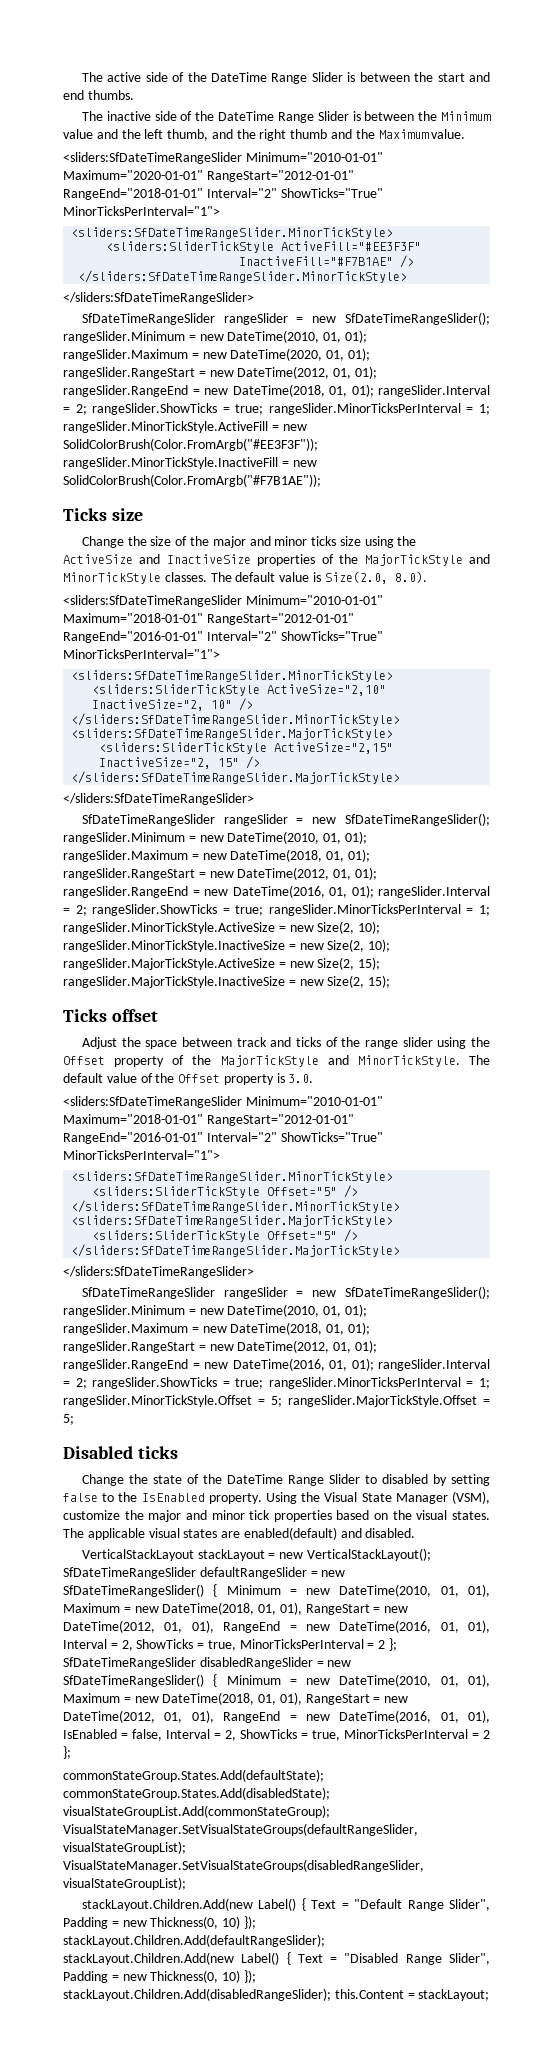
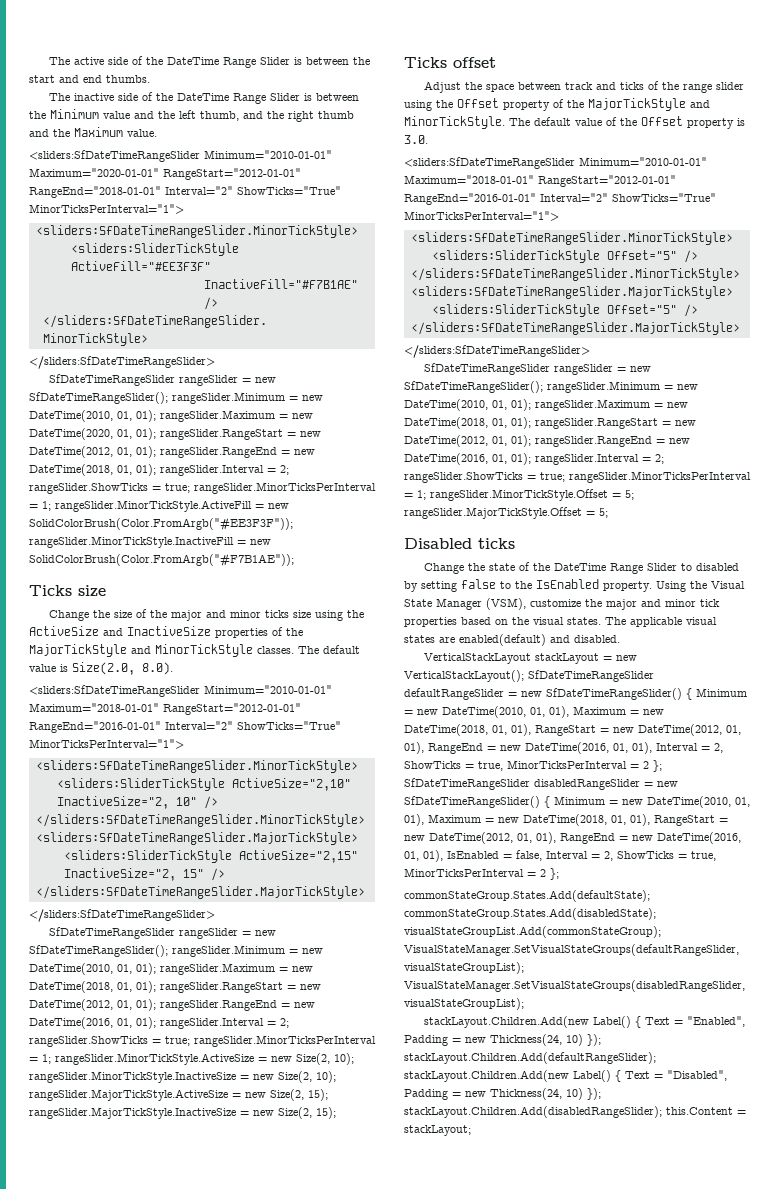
[354,1899,490,1911] [63,1916,219,1929] "Default Range Slider", Padding = new Thickness(0, -> [686,1016,745,1027] [404,1034,562,1046] "Enabled", Padding = new Thickness(24,
[344,1953,490,1965] [63,1970,219,1983] "Disabled Range Slider", Padding = new Thickness(0, -> [667,1070,727,1081] [404,1088,562,1100] "Disabled", Padding = new Thickness(24,

